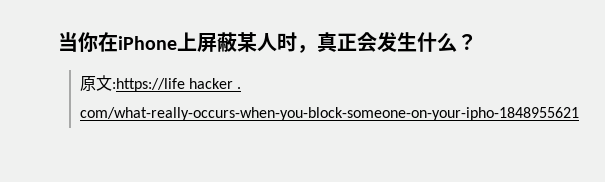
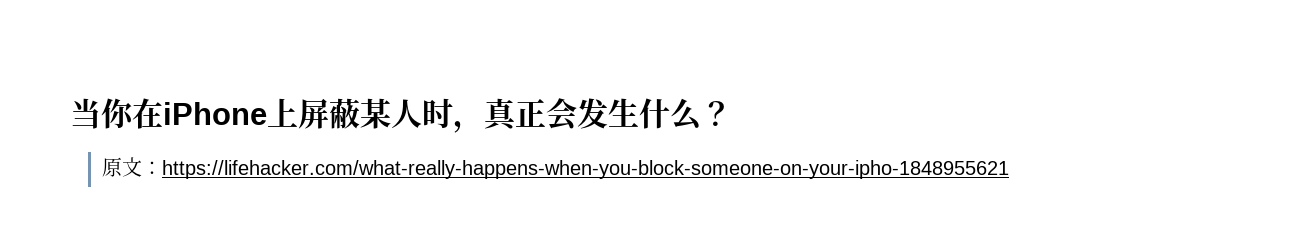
[111,78,242,92] [79,107,579,121] :https://life hacker . com/what-really-occurs-when-you-block-someone-on-your-ipho-1848955621 -> [142,160,1010,179] ：https://lifehacker.com/what-really-happens-when-you-block-someone-on-your-ipho-1848955621

